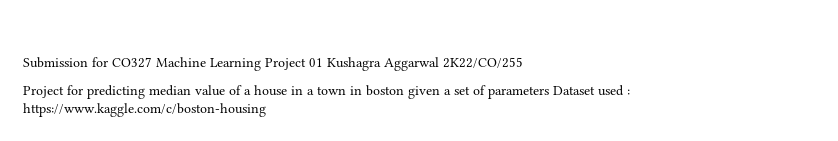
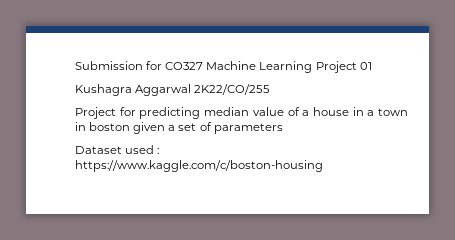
(323, 62) none -> (372, 66) //
(549, 92) none -> (283, 128) //

